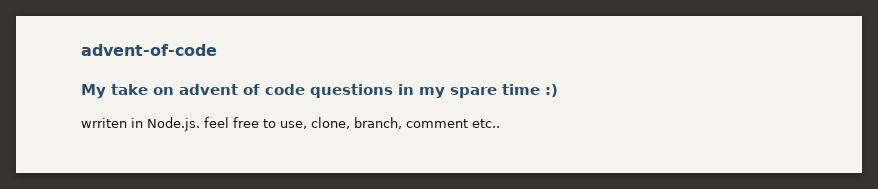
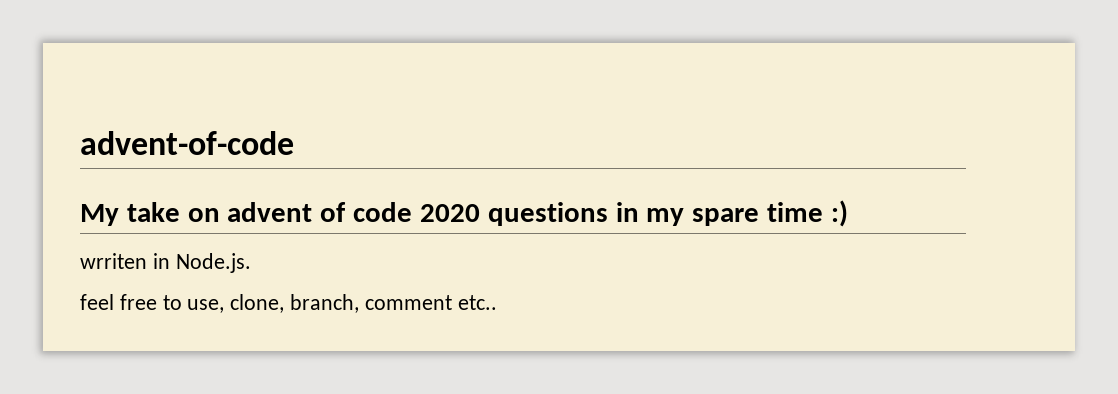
(305, 89) none -> [419,204,480,222] 2020
(200, 124) none -> (251, 263) //

